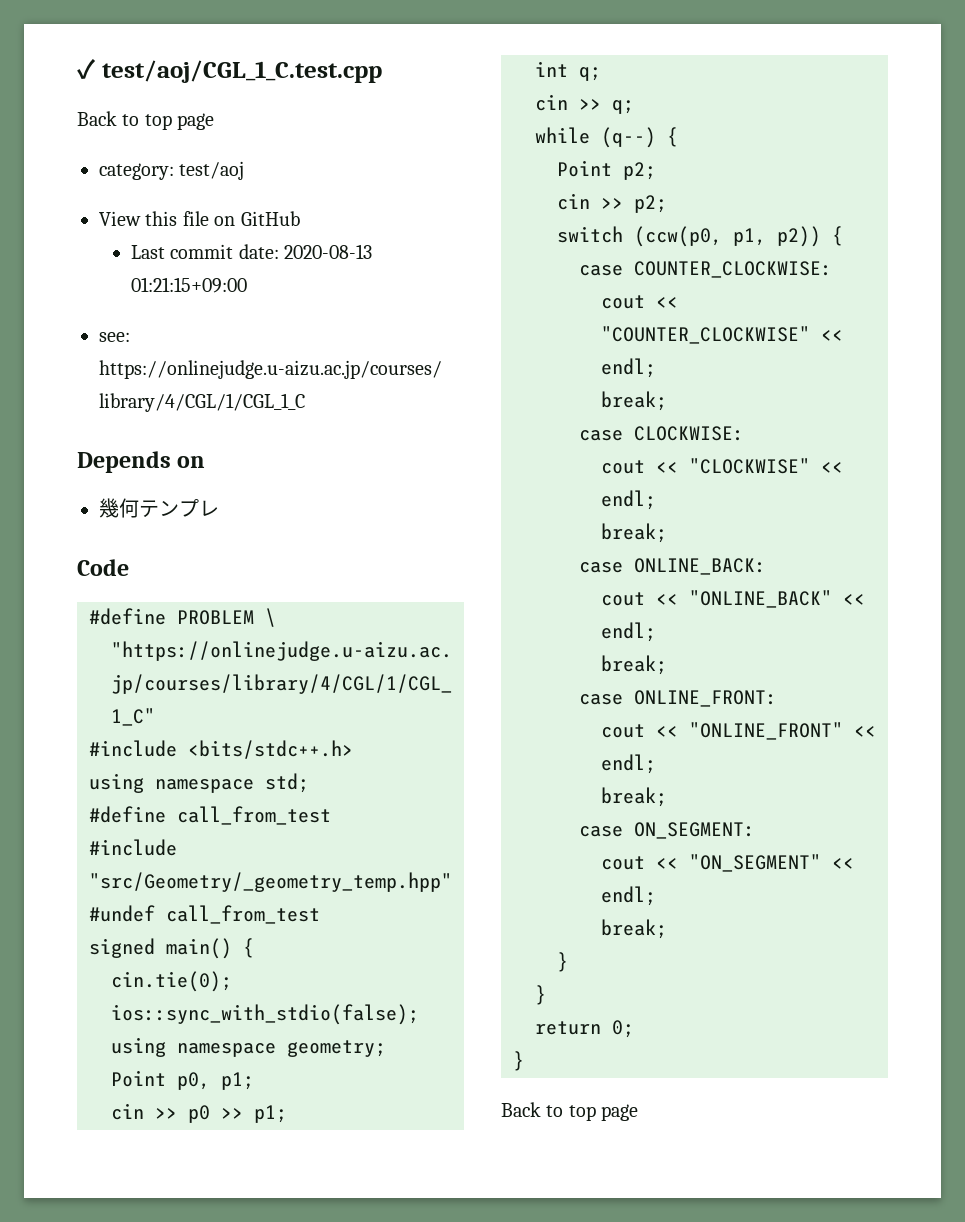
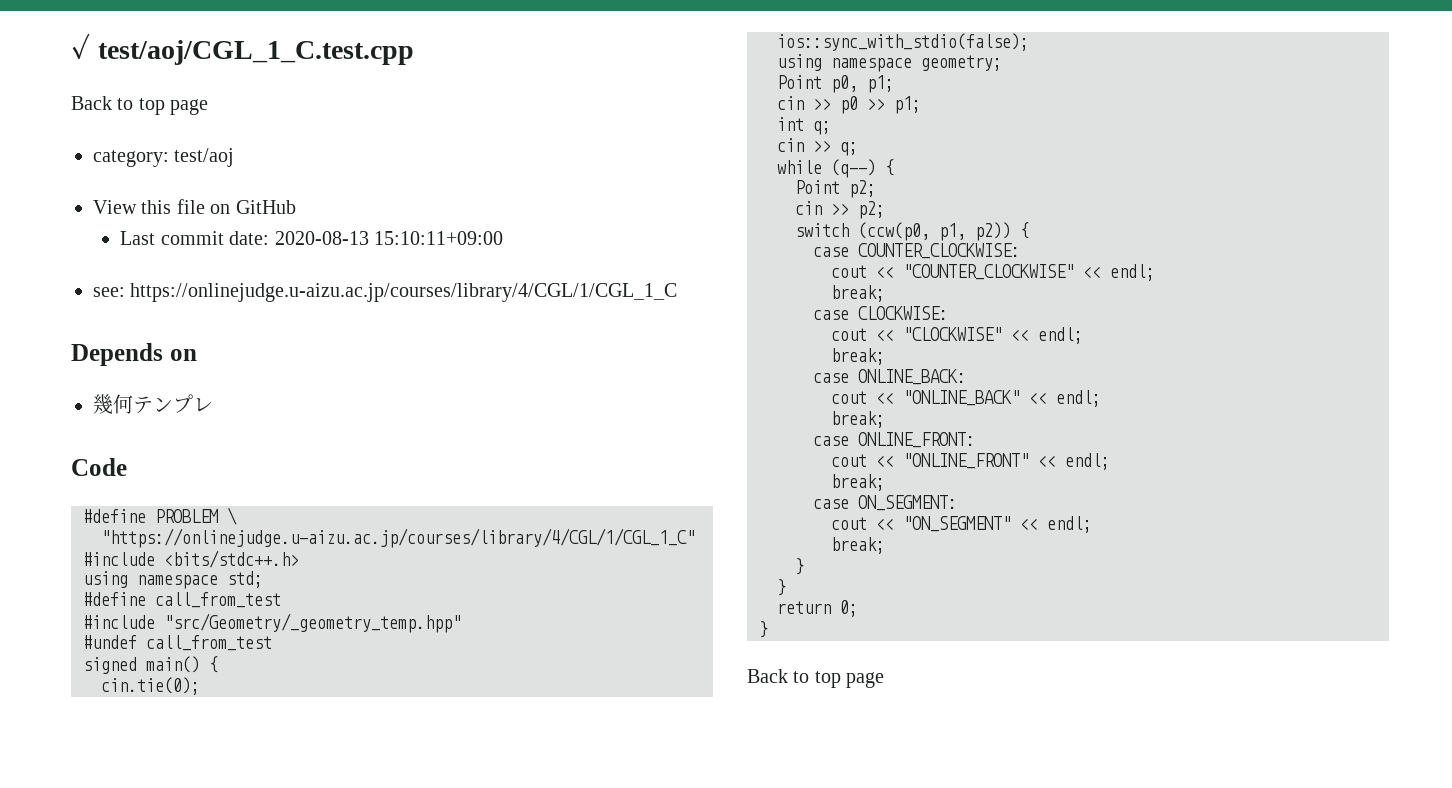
[130,277,247,293] 01:21:15+09:00 -> [374,231,504,245] 15:10:11+09:00

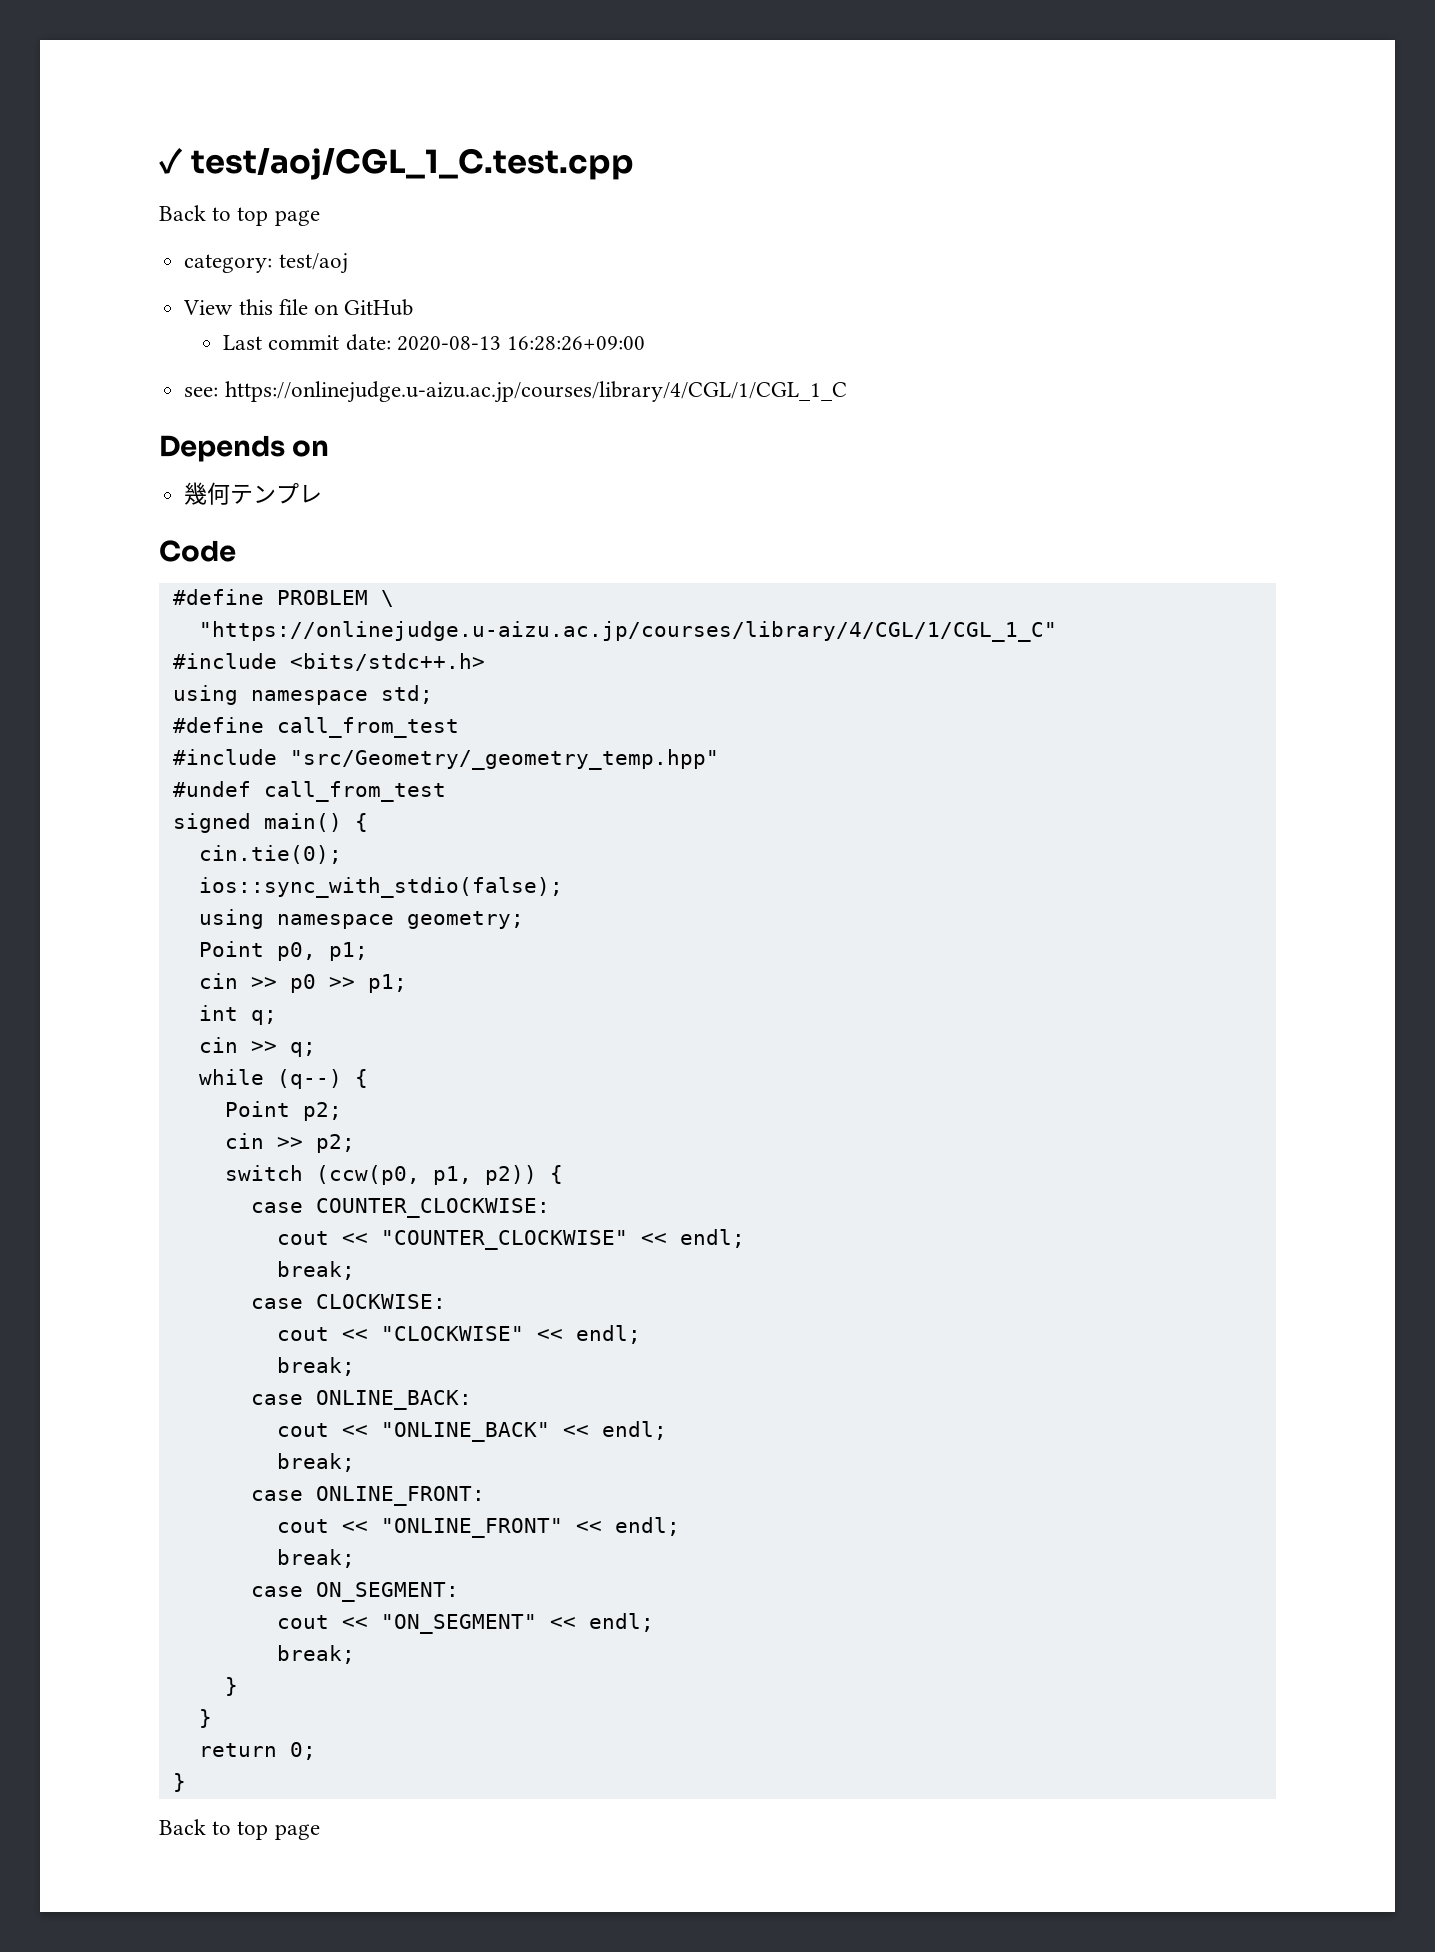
[374,231,504,245] 15:10:11+09:00 -> [507,336,646,351] 16:28:26+09:00

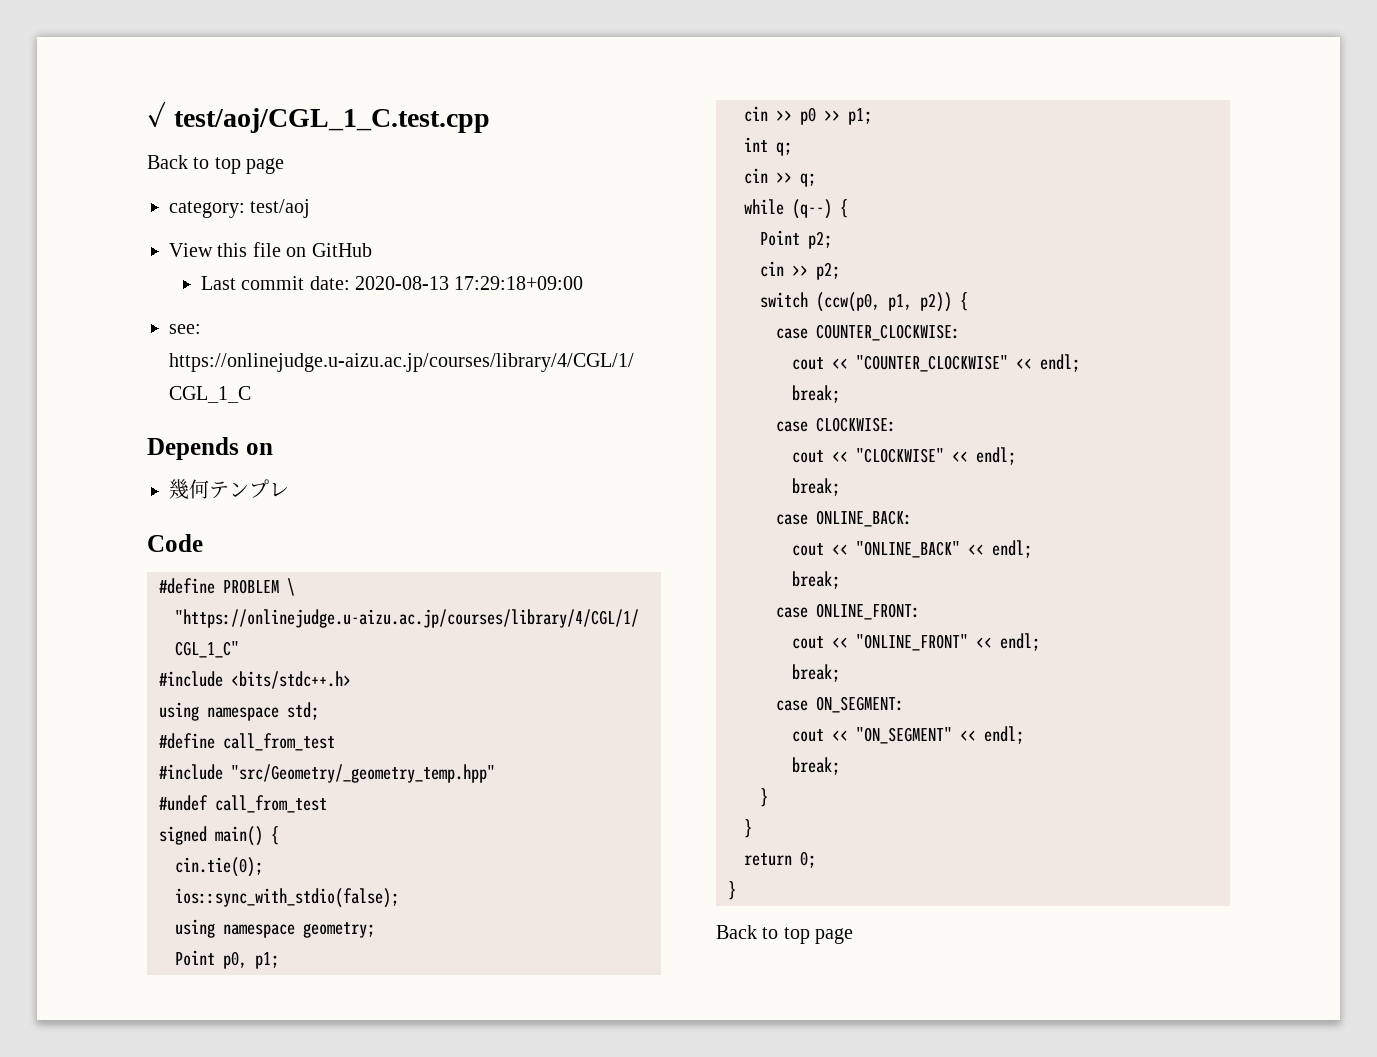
[507,336,646,351] 16:28:26+09:00 -> [454,276,584,290] 17:29:18+09:00

